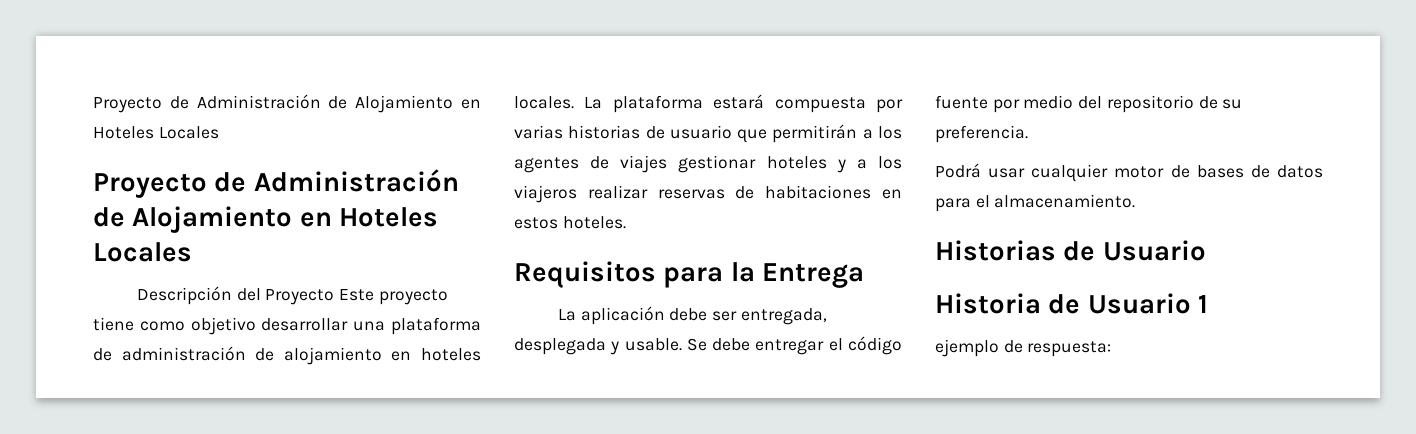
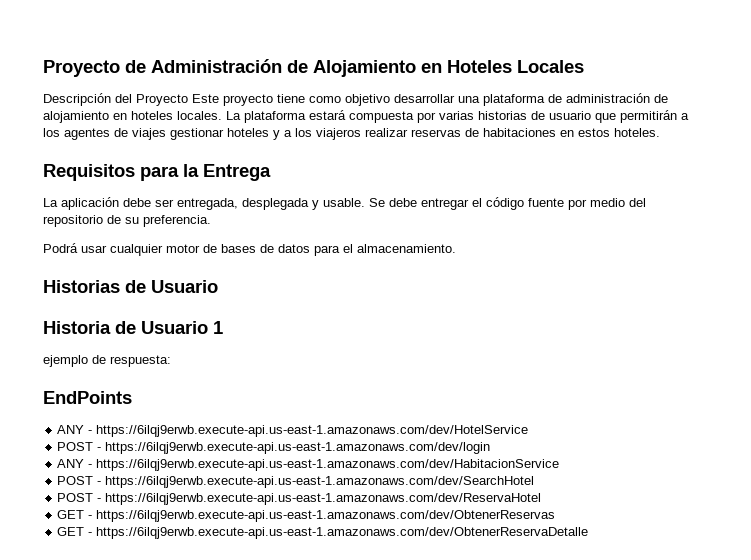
[93,94,481,113] [93,126,219,139] [93,169,459,198] [93,206,439,233] [93,242,192,262] Proyecto de Administración de Alojamiento en Hoteles Locales // Proyecto de Administración de Alojamiento en Hoteles Locales -> [43,59,584,77] Proyecto de Administración de Alojamiento en Hoteles Locales
(1112, 349) none -> [43,391,132,404] [57,425,529,437] [57,442,491,454] [57,459,560,471] [57,476,535,488] [57,493,542,505] [57,510,556,522] [57,527,589,539] // EndPoints // ANY - https://6ilqj9erwb.execute-api.us-east-1.amazonaws.com/dev/HotelService // POST - https://6ilqj9erwb.execute-api.us-east-1.amazonaws.com/dev/login // ANY - https://6ilqj9erwb.execute-api.us-east-1.amazonaws.com/dev/HabitacionService // POST - https://6ilqj9erwb.execute-api.us-east-1.amazonaws.com/dev/SearchHotel // POST - https://6ilqj9erwb.execute-api.us-east-1.amazonaws.com/dev/ReservaHotel // GET - https://6ilqj9erwb.execute-api.us-east-1.amazonaws.com/dev/ObtenerReservas // GET - https://6ilqj9erwb.execute-api.us-east-1.amazonaws.com/dev/ObtenerReservaDetalle

